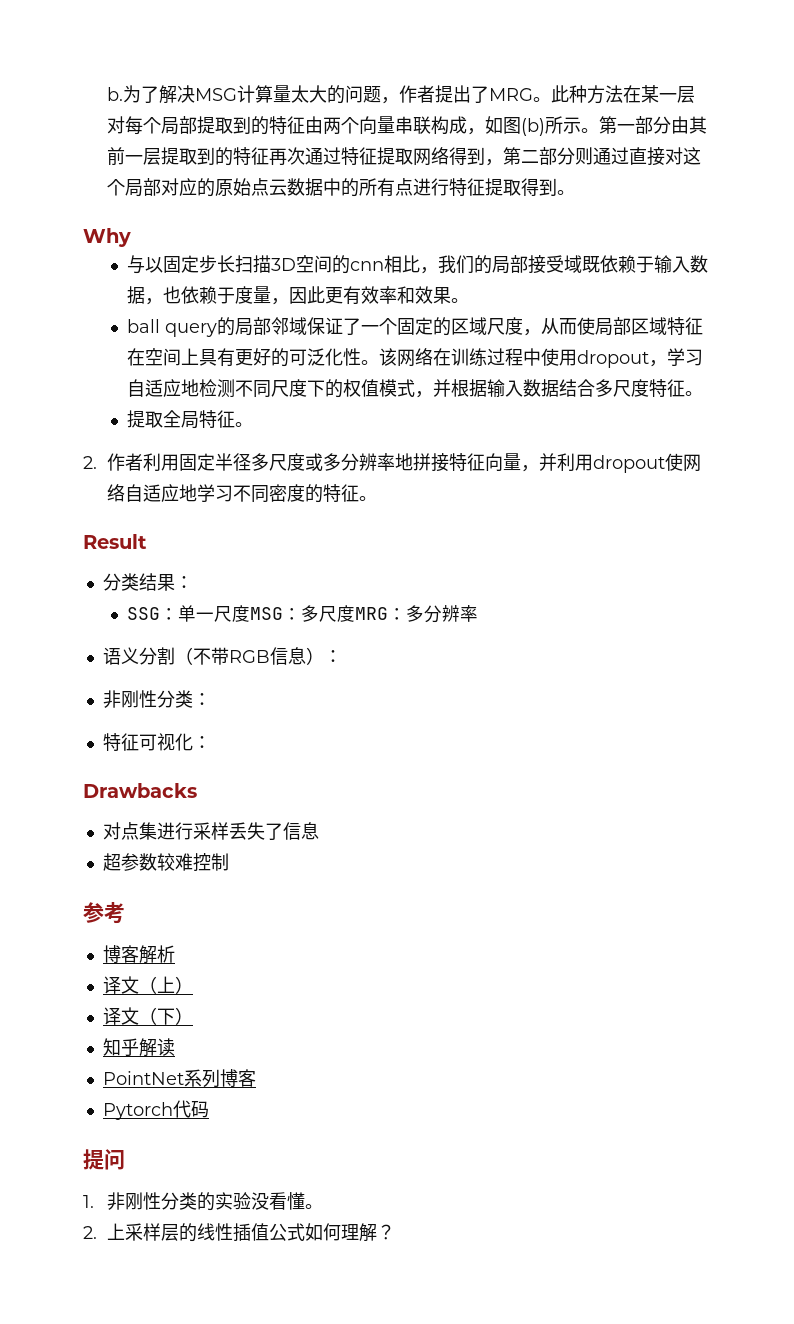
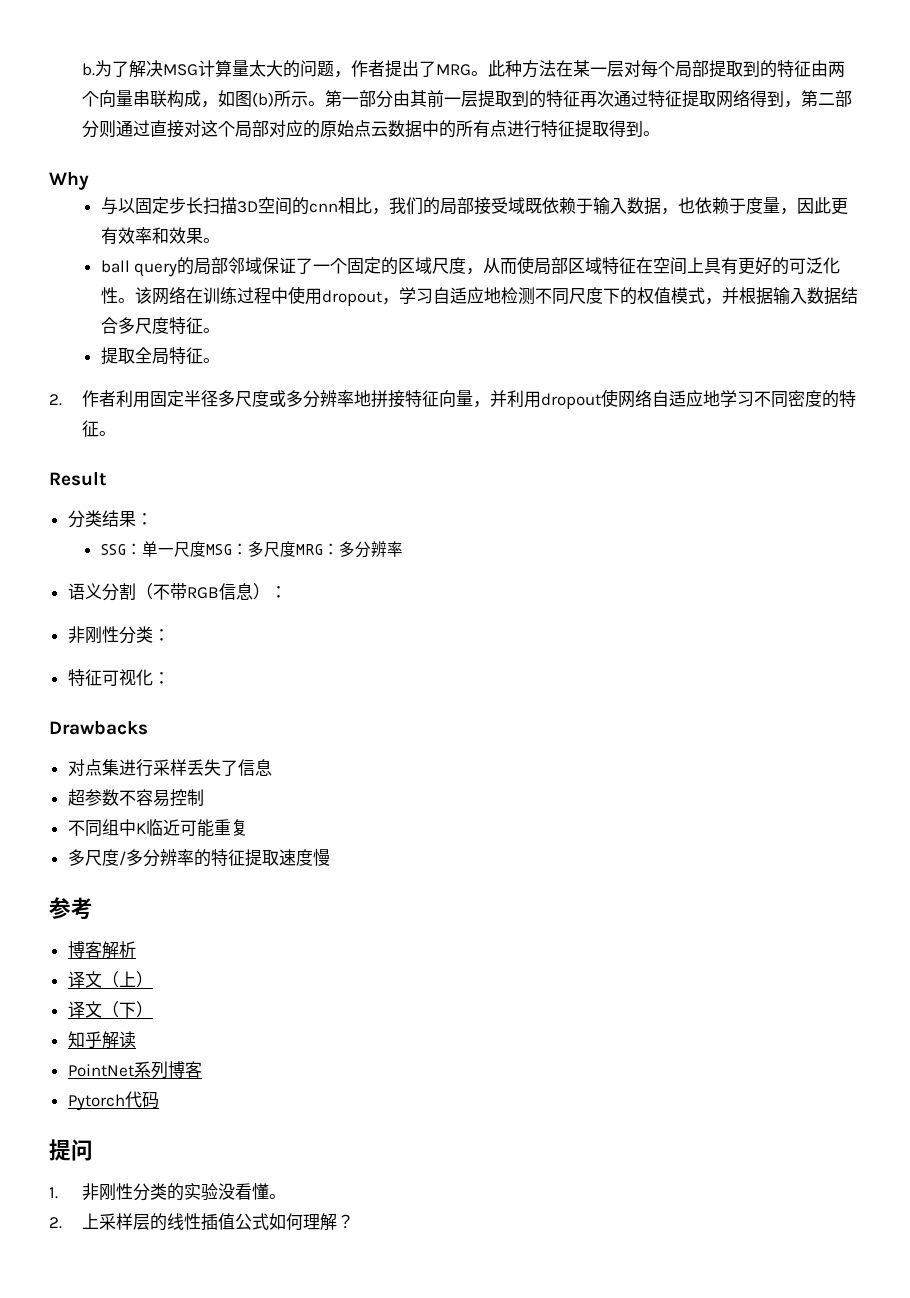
[156,853,193,871] 较难 -> [118,789,170,807] 不容易
(229, 862) none -> [67,819,248,837] [67,848,330,867] // 不同组中K临近可能重复 // 多尺度/多分辨率的特征提取速度慢

